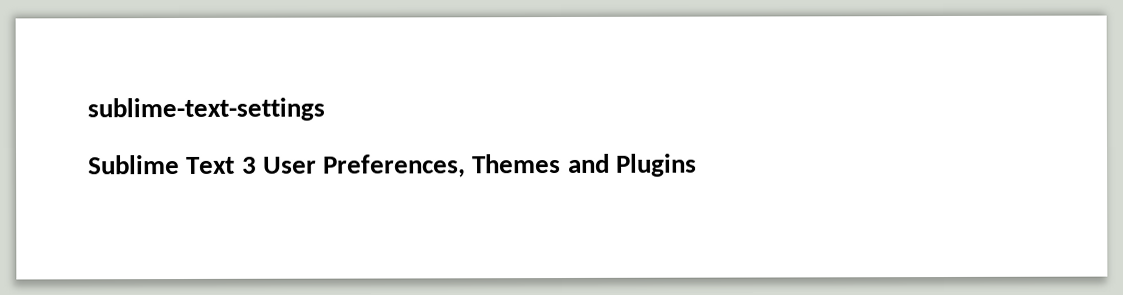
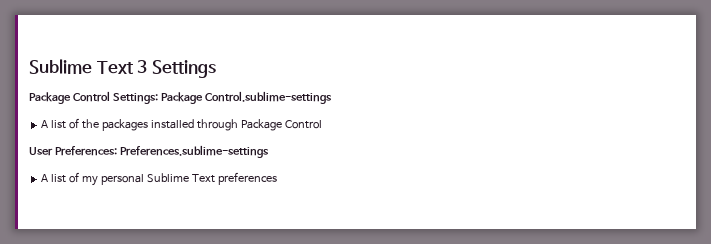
[87,97,325,122] sublime-text-settings // -> (29, 66) none
[262,153,698,178] User Preferences, Themes and Plugins -> [151,60,216,78] [29,91,332,104] [41,118,322,131] [29,145,269,158] [41,172,277,186] Settings // Package Control Settings: Package Control.sublime-settings // A list of the packages installed through Package Control // User Preferences: Preferences.sublime-settings // A list of my personal Sublime Text preferences

